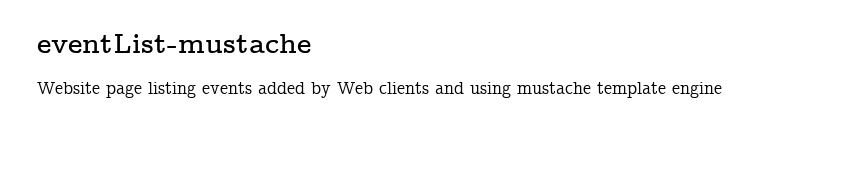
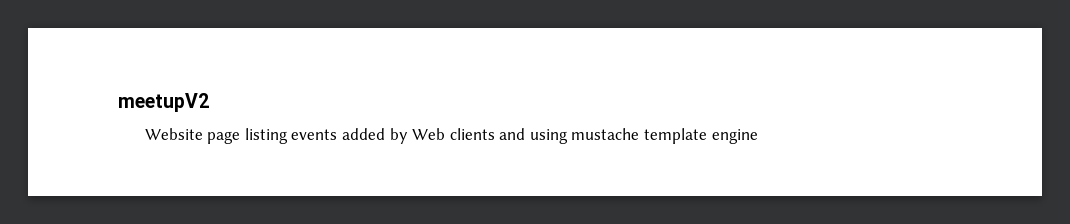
[37,34,311,53] eventList-mustache -> [118,93,209,112] meetupV2

